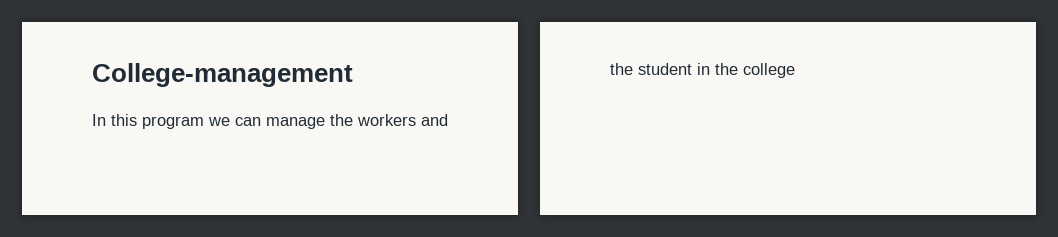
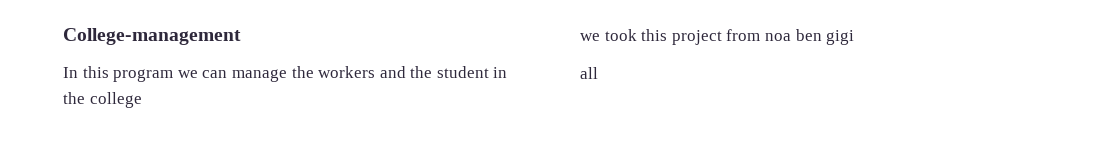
(795, 70) none -> [580,29,855,45] [580,67,598,79] // we took this project from noa ben gigi // all

